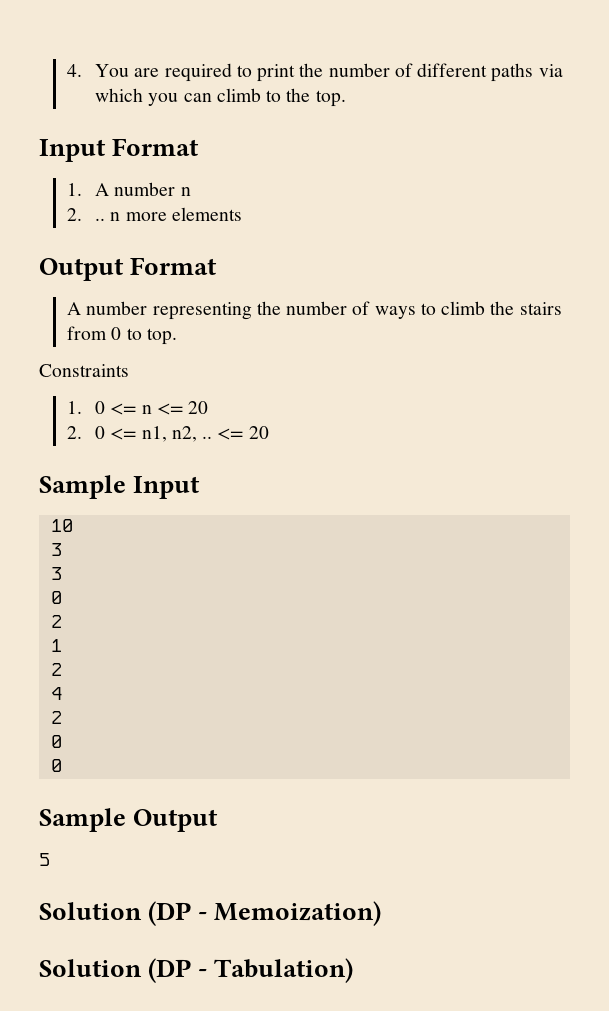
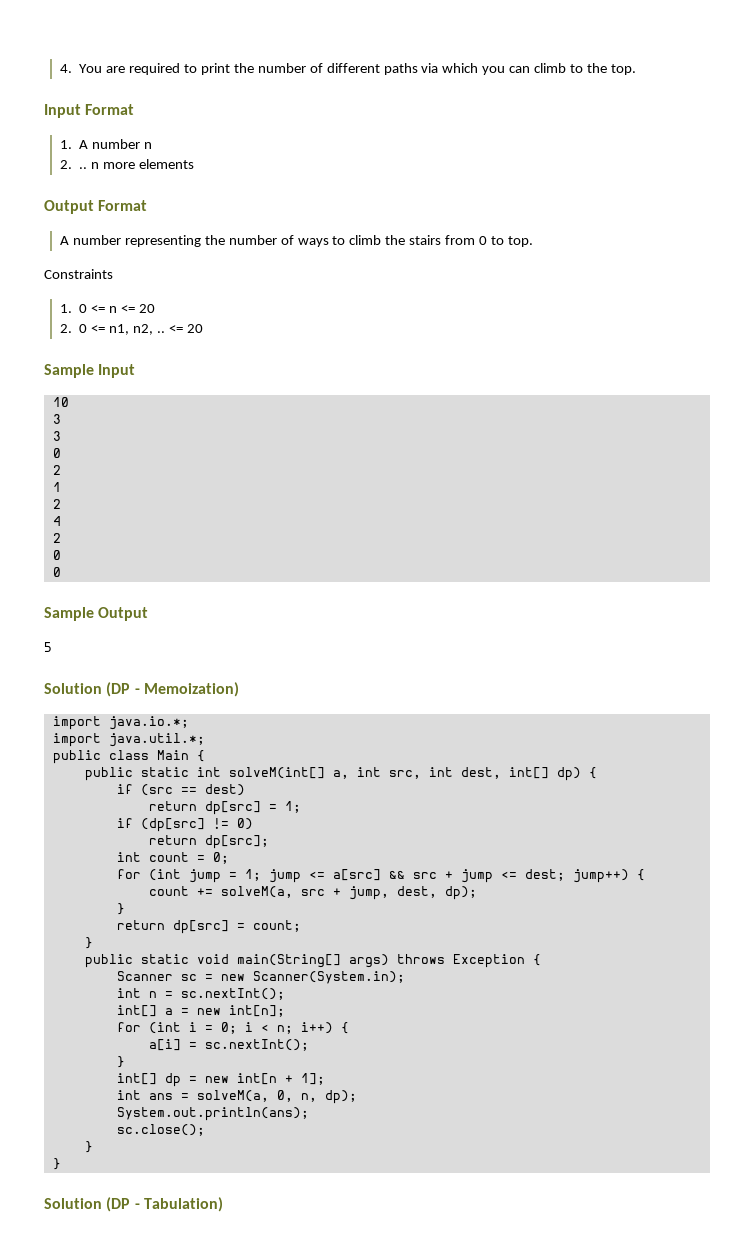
(382, 913) none -> [52,716,189,730] [52,733,205,747] [52,750,205,764] [84,767,597,781] [116,784,245,796] [148,801,301,815] [116,818,253,832] [148,835,269,849] [116,852,229,864] [116,869,645,883] [148,886,477,900] [116,903,125,915] [116,920,301,934] [84,937,93,949] [84,954,541,968] [116,971,405,984] [116,988,285,1000] [116,1005,285,1017] [116,1022,349,1034] [148,1039,309,1051] [116,1056,125,1068] [116,1073,325,1087] [116,1090,357,1104] [116,1107,309,1121] [116,1124,205,1136] [84,1141,93,1153] [52,1158,61,1170] // import java.io.*; // import java.util.*; // public class Main { // public static int solveM(int[] a, int src, int dest, int[] dp) { // if (src == dest) // return dp[src] = 1; // if (dp[src] != 0) // return dp[src]; // int count = 0; // for (int jump = 1; jump <= a[src] && src + jump <= dest; jump++) { // count += solveM(a, src + jump, dest, dp); // } // return dp[src] = count; // } // public static void main(String[] args) throws Exception { // Scanner sc = new Scanner(System.in); // int n = sc.nextInt(); // int[] a = new int[n]; // for (int i = 0; i < n; i++) { // a[i] = sc.nextInt(); // } // int[] dp = new int[n + 1]; // int ans = solveM(a, 0, n, dp); // System.out.println(ans); // sc.close(); // } // }

